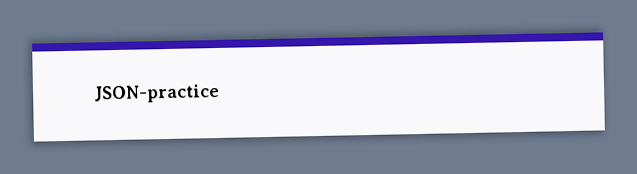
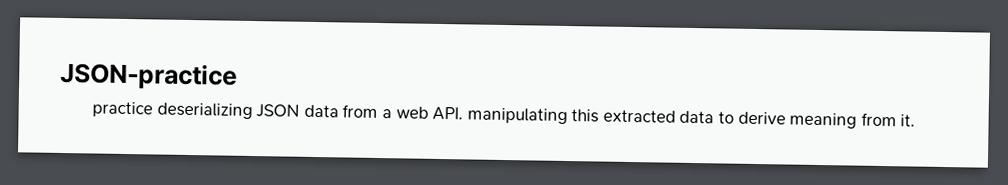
(220, 93) none -> [91,101,916,129] // practice deserializing JSON data from a web API. manipulating this extracted data to derive meaning from it.

